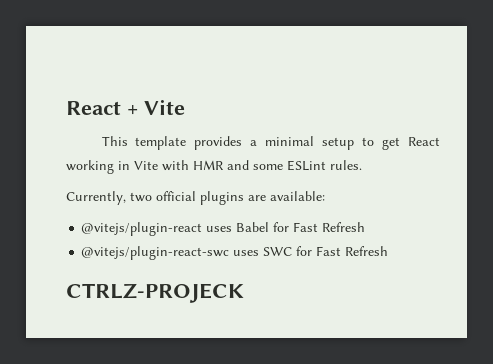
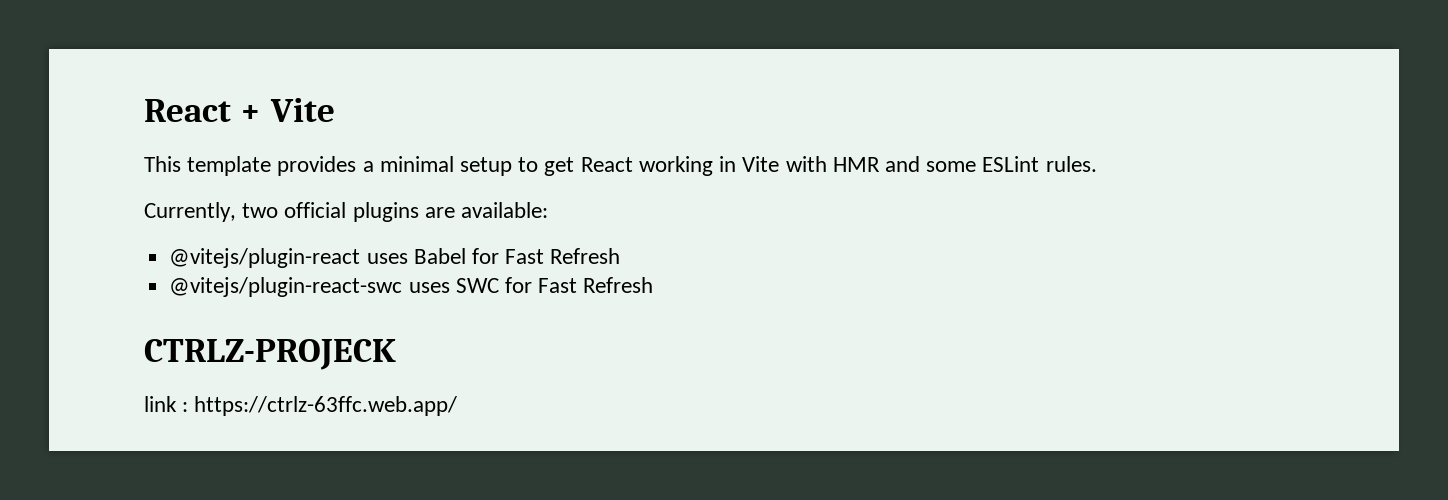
(244, 293) none -> [144,396,458,416] // link : https://ctrlz-63ffc.web.app/

